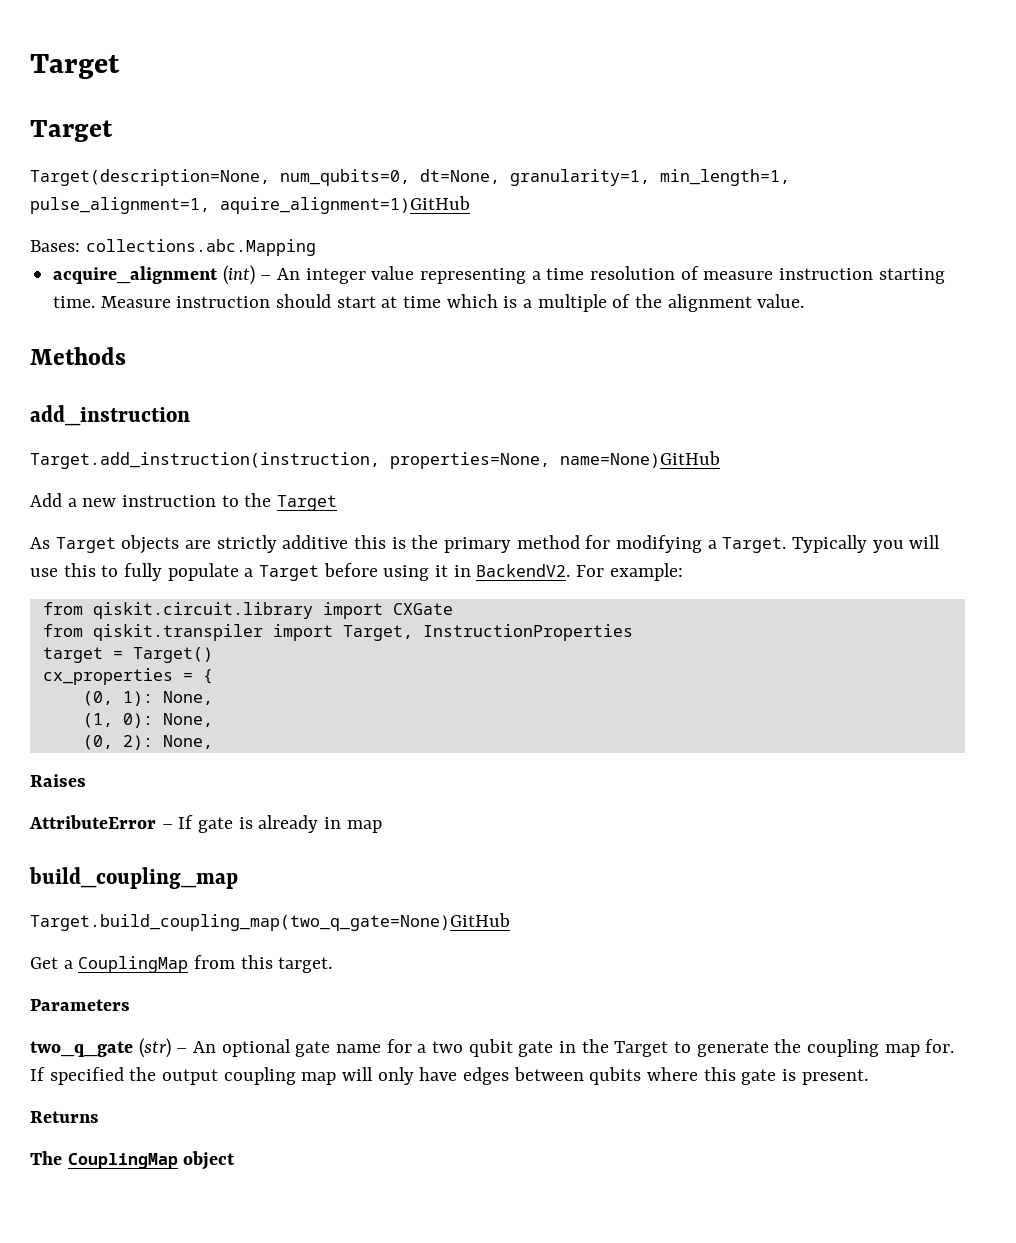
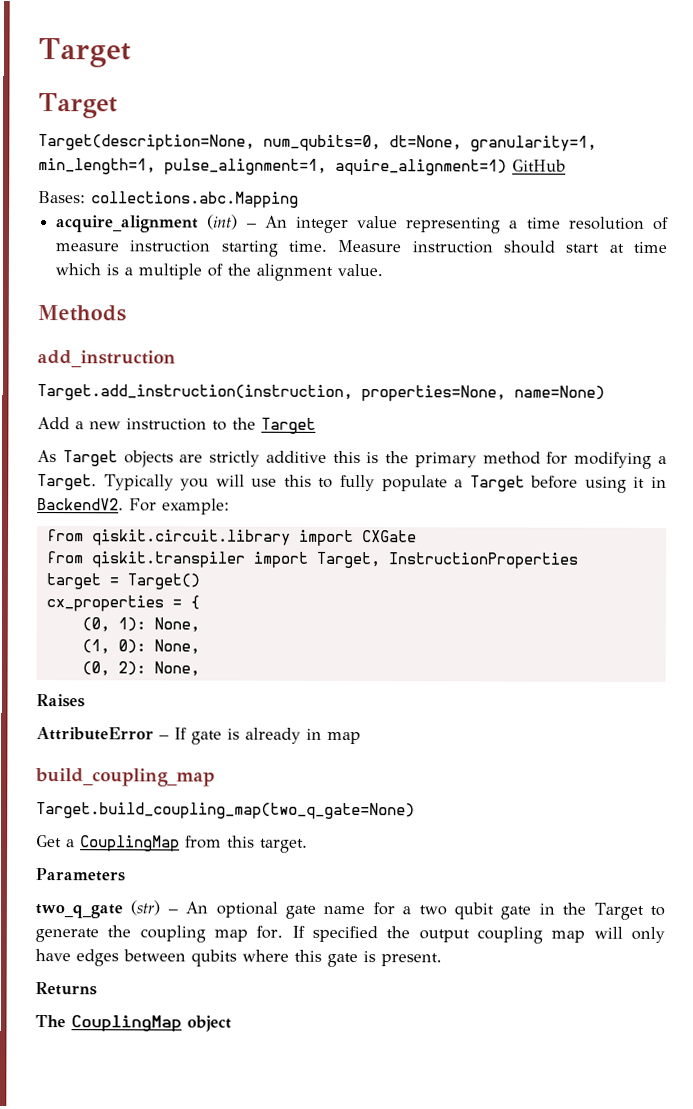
[220,196,470,214] aquire_alignment=1)GitHub -> [335,158,566,176] aquire_alignment=1) GitHub
[560,451,720,468] name=None)GitHub -> [514,385,605,400] name=None)
[30,913,510,931] Target.build_coupling_map(two_q_gate=None)GitHub -> [36,802,415,820] Target.build_coupling_map(two_q_gate=None)

